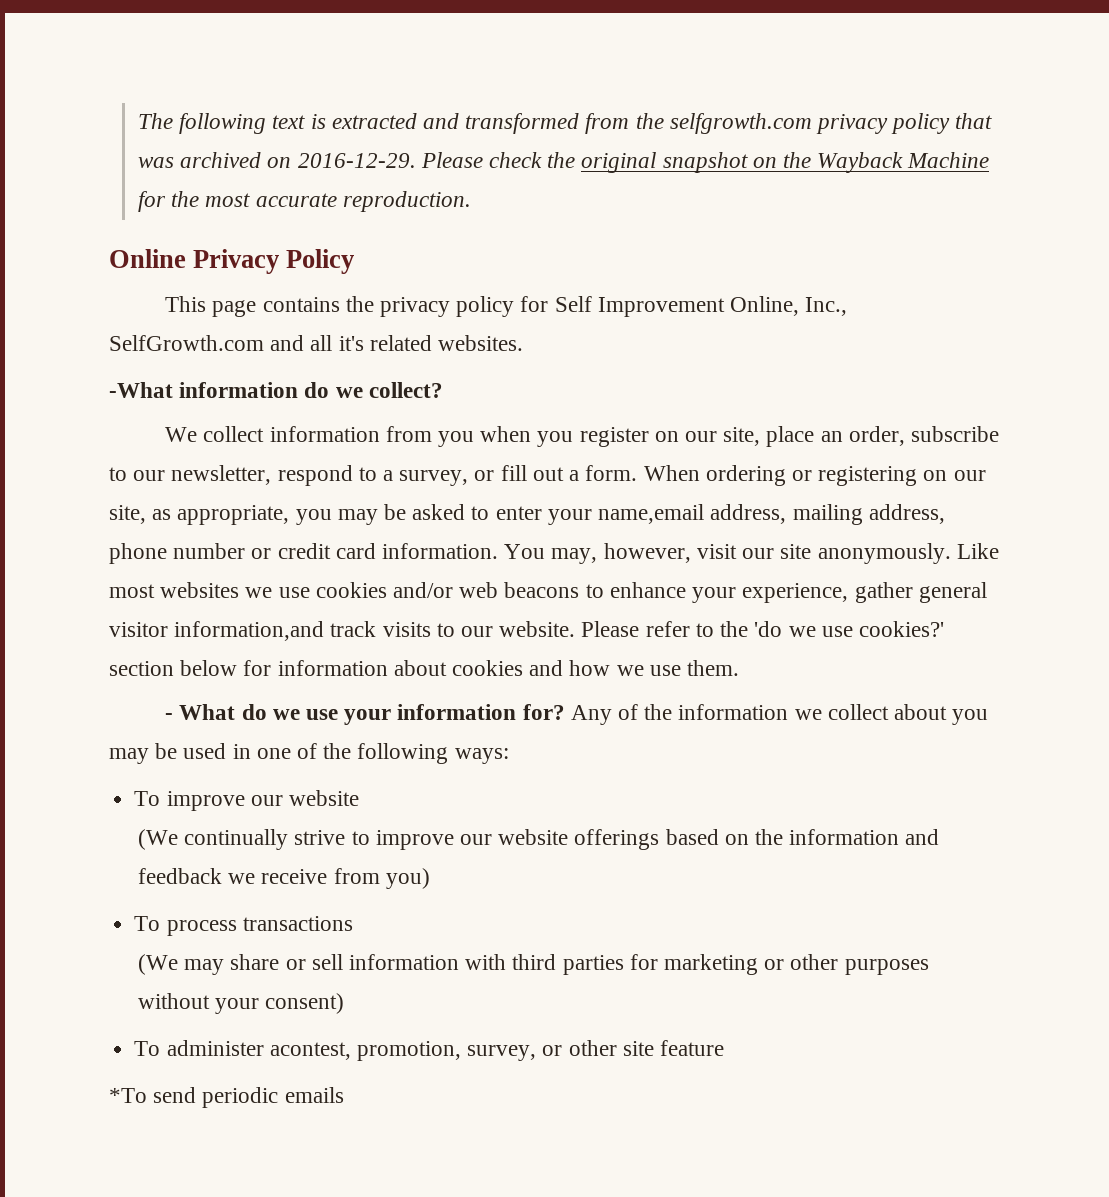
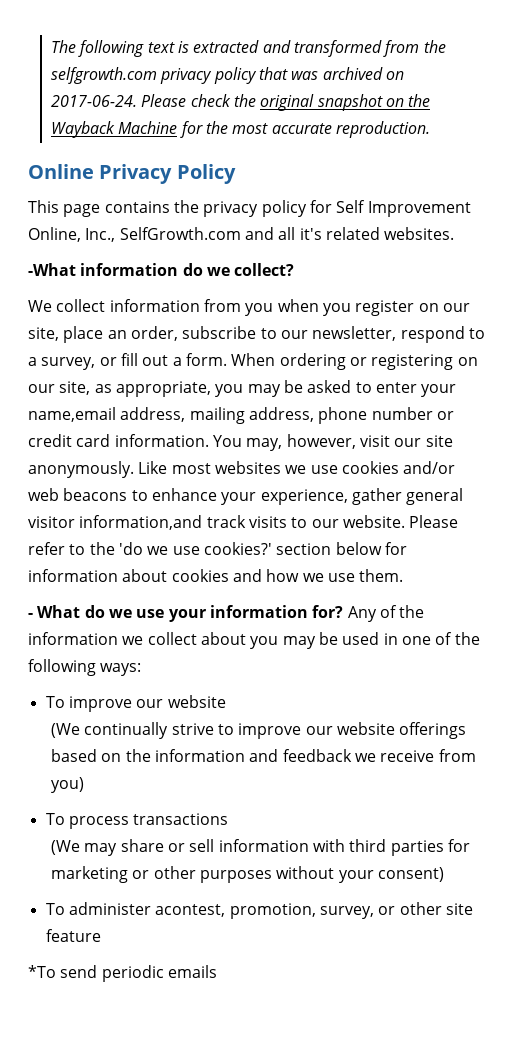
[297,153,416,168] 2016-12-29. -> [51,95,138,107] 2017-06-24.

